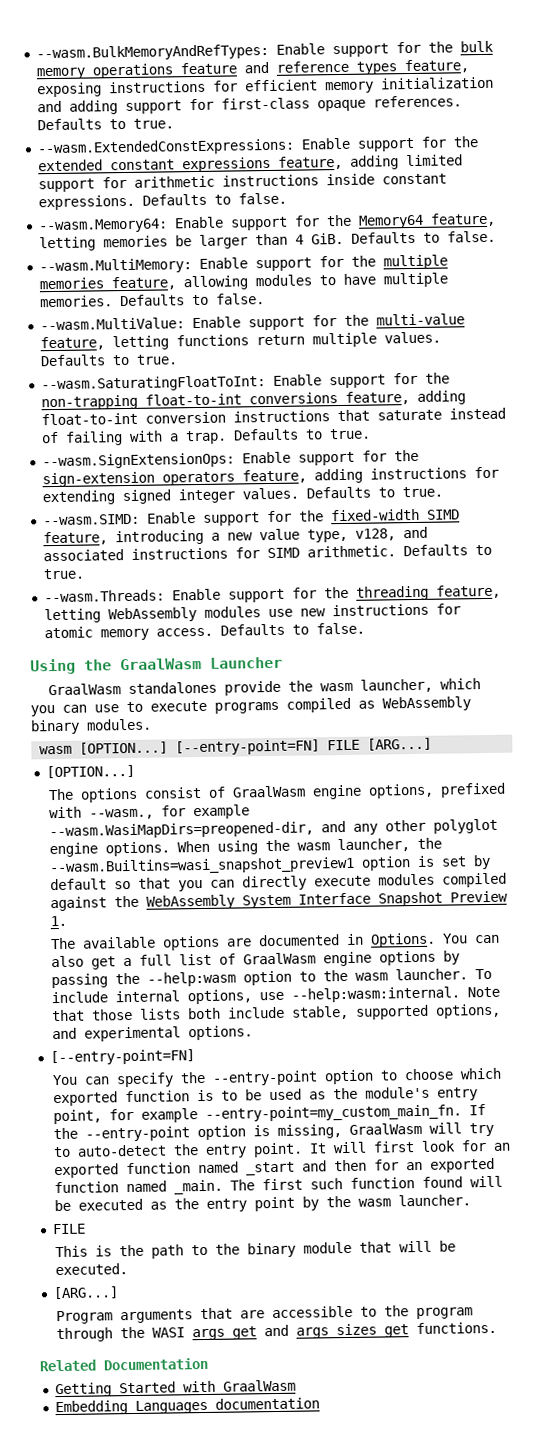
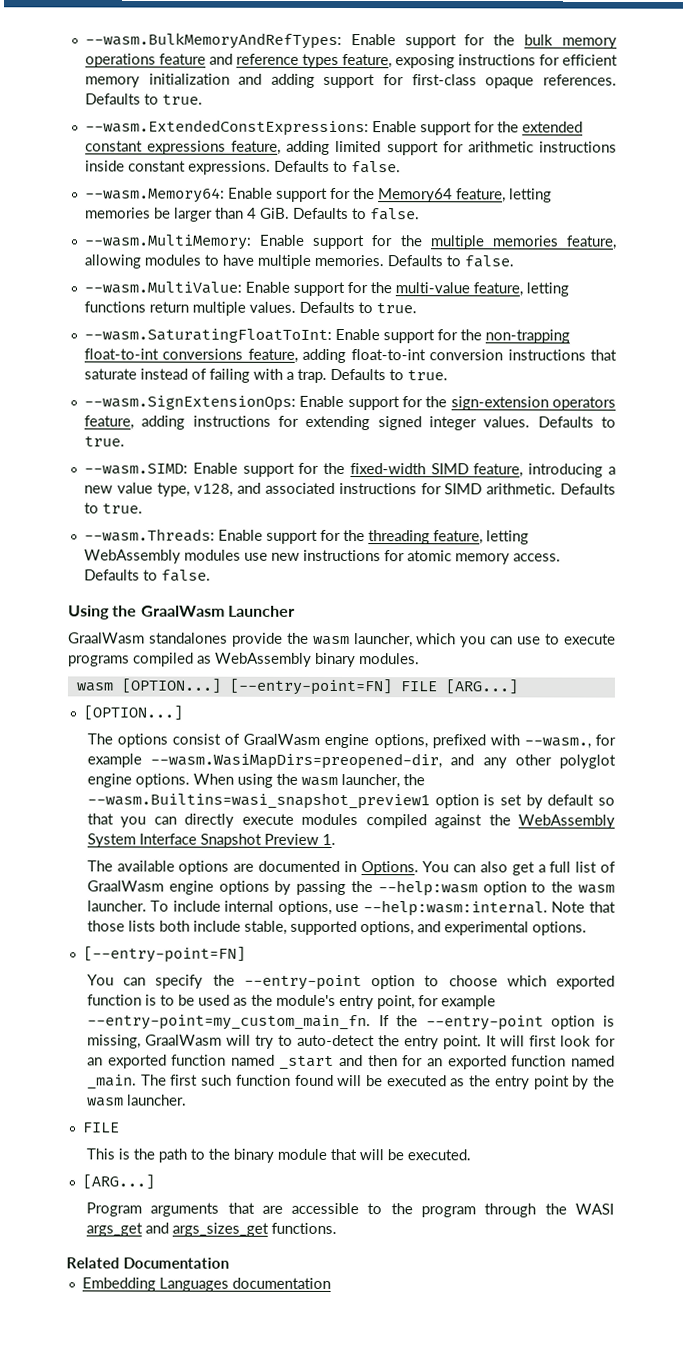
[54,1379,296,1398] // Getting Started with GraalWasm -> (230, 1263) none

